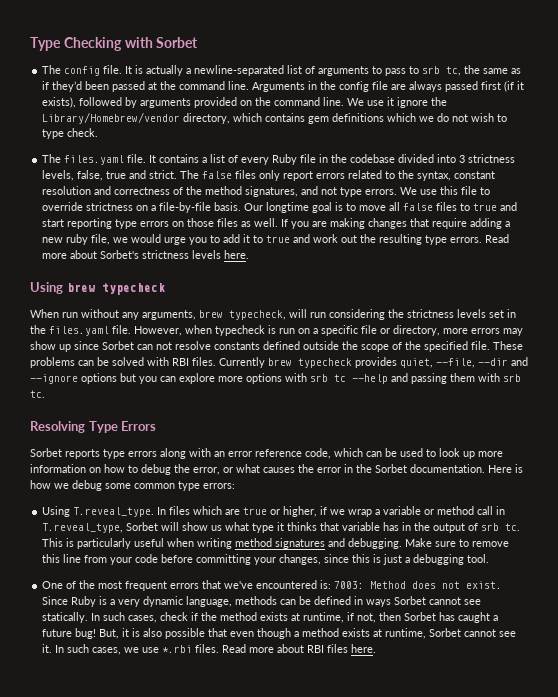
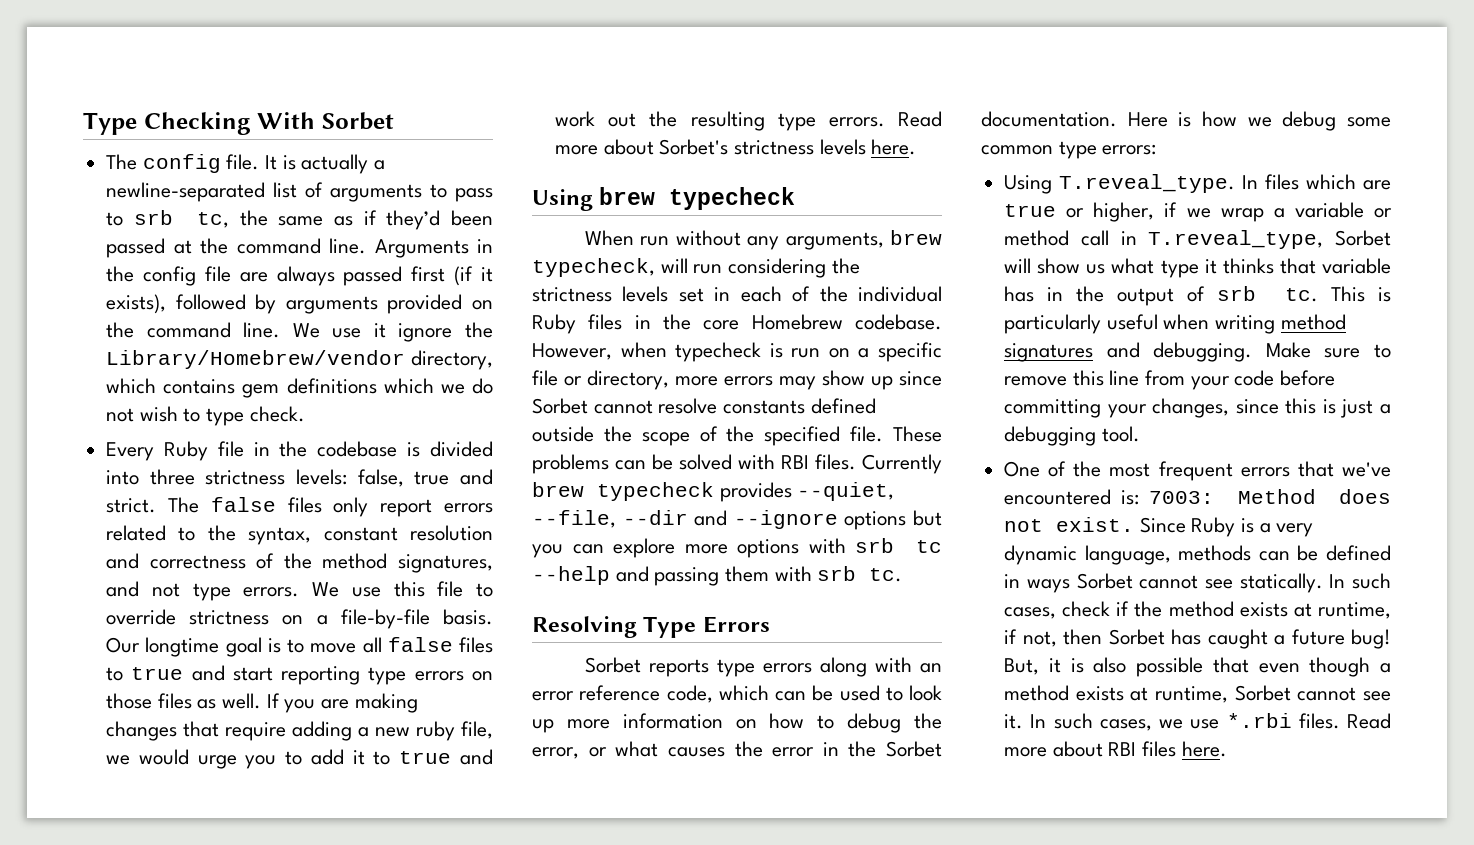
[124,37,153,48] with -> [257,112,316,129] With
[42,154,270,165] The files.yaml file. It contains a list of every -> [106,442,155,461] Every
(396, 158) none -> [407,442,421,457] is
[459,154,516,163] [42,170,75,181] 3 strictness levels, -> [149,469,348,485] three strictness levels:
[30,325,131,336] the files.yaml file. -> [740,286,942,302] [532,314,942,334] each of the individual Ruby files in the core Homebrew codebase.
[137,342,172,350] can not -> [593,400,653,414] cannot
[400,358,433,368] quiet, -> [797,482,895,501] --quiet,

